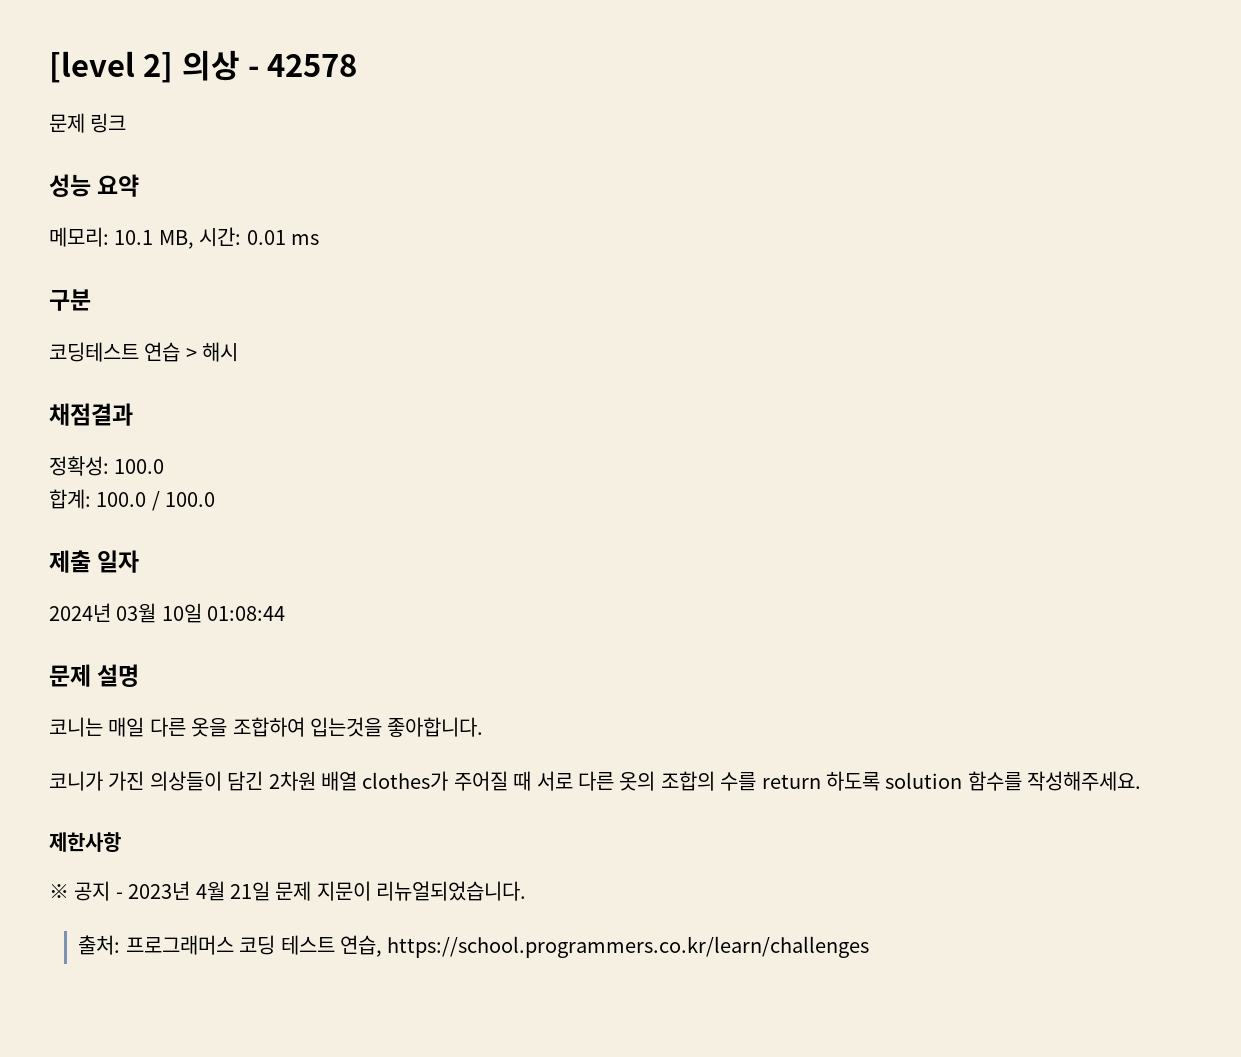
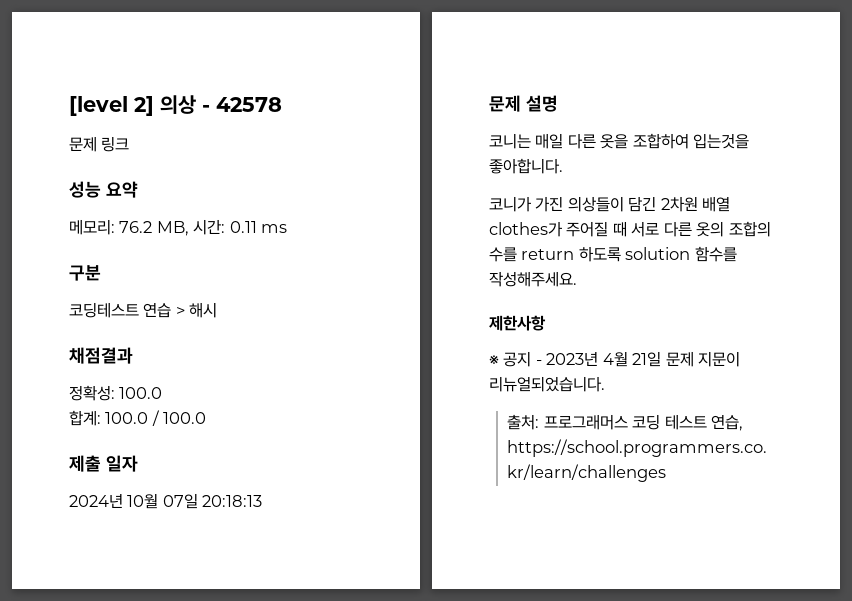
[114,230,154,245] 10.1 -> [119,221,153,233] 76.2
[246,230,286,245] 0.01 -> [229,221,257,233] 0.11
[116,603,286,623] 03월 10일 01:08:44 -> [127,493,263,509] 10월 07일 20:18:13

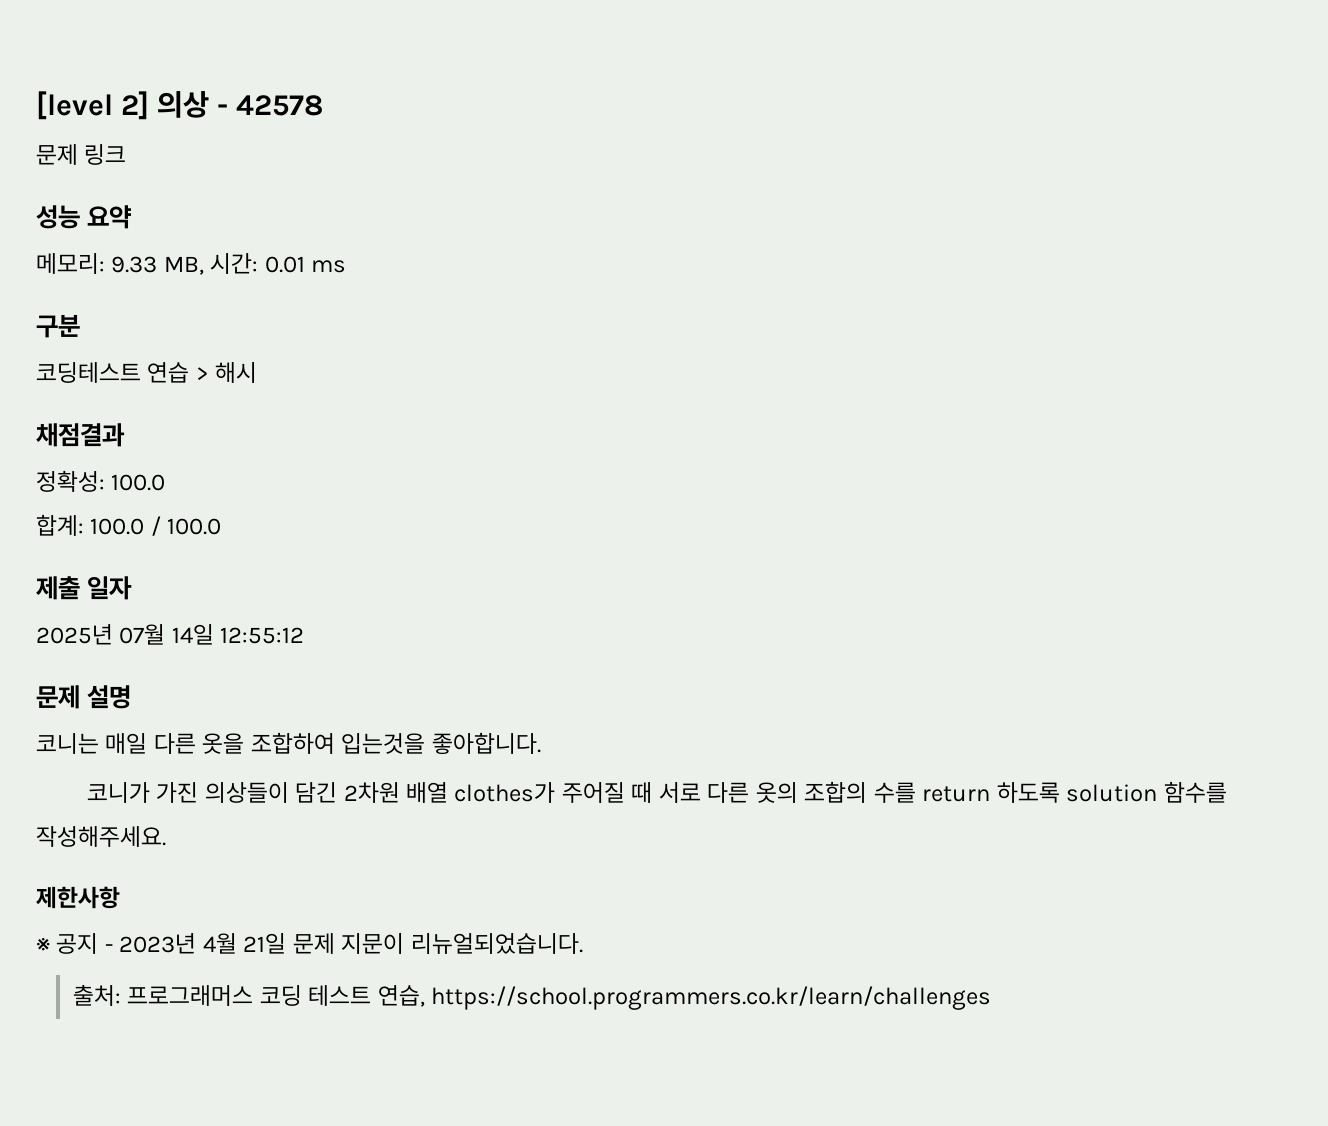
[119,221,153,233] 76.2 -> [111,256,158,273] 9.33
[229,221,257,233] 0.11 -> [264,256,305,273] 0.01
[69,493,263,509] 2024년 10월 07일 20:18:13 -> [36,624,305,645] 2025년 07월 14일 12:55:12

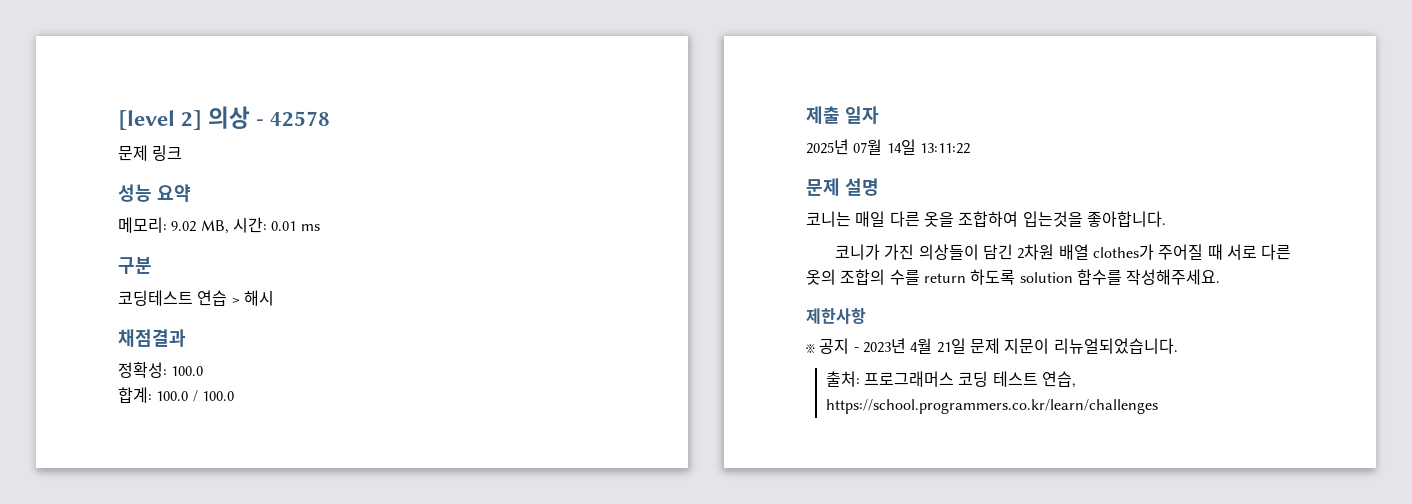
[111,256,158,273] 9.33 -> [171,221,197,232] 9.02
[220,627,305,644] 12:55:12 -> [919,143,970,154] 13:11:22

